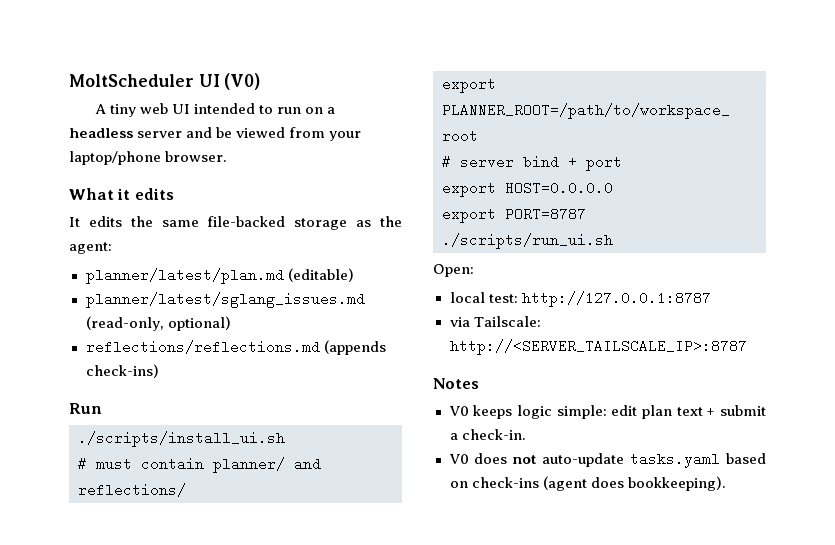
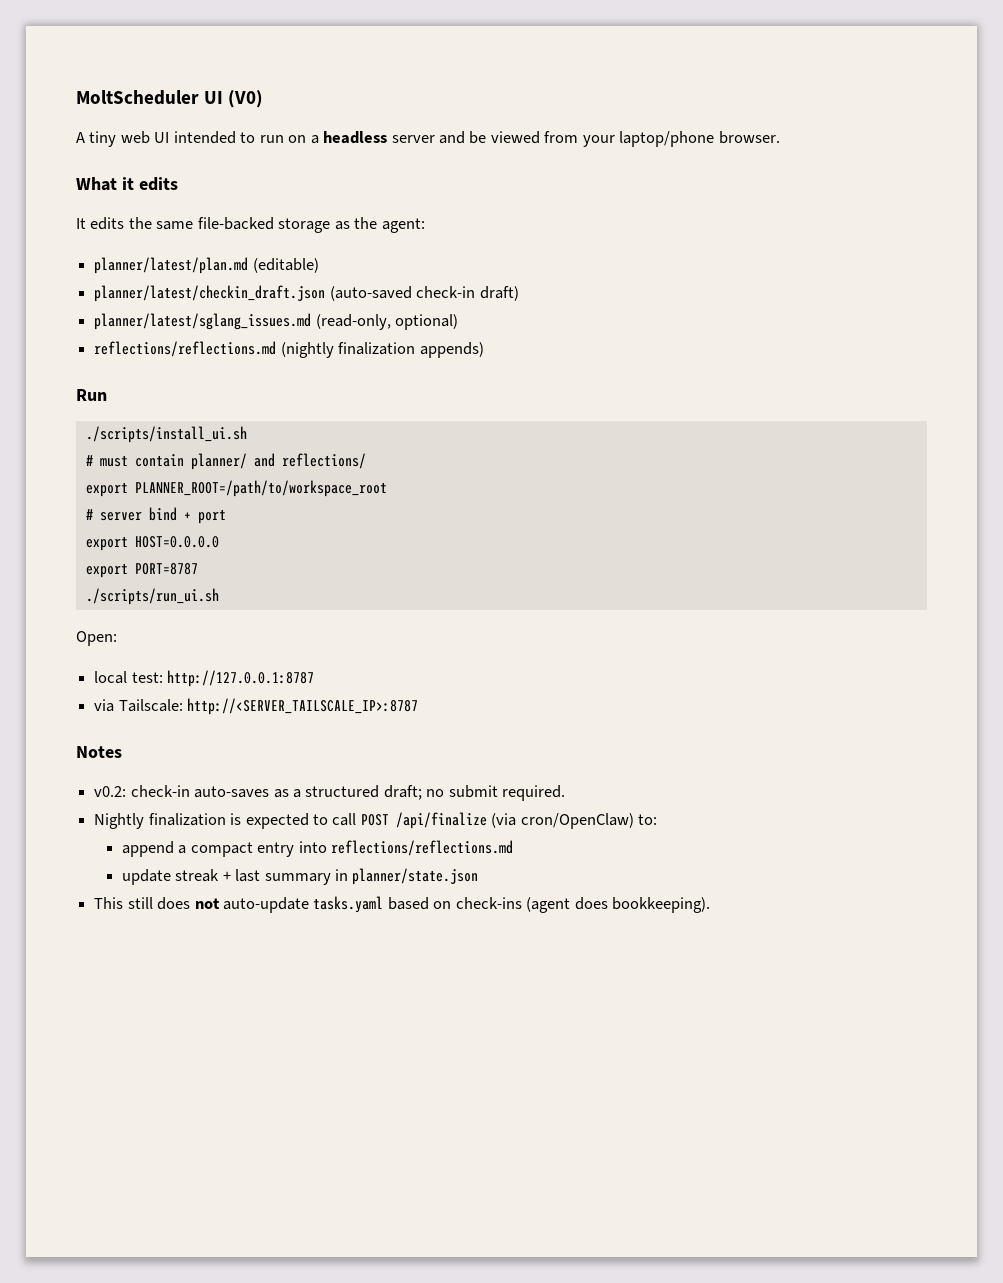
(354, 275) none -> [94,285,519,302] // planner/latest/checkin_draft.json (auto-saved check-in draft)
[323,340,386,355] [85,364,159,378] (appends check-ins) -> [280,342,484,358] (nightly finalization appends)
[448,405,766,419] [449,429,526,440] [448,454,469,464] V0 keeps logic simple: edit plan text + submit a check-in. // V0 -> [94,785,566,801] [94,812,658,829] [121,840,513,857] [121,868,479,885] [94,897,153,909] v0.2: check-in auto-saves as a structured draft; no submit required. // Nightly finalization is expected to call POST /api/finalize (via cron/OpenClaw) to: // append a compact entry into reflections/reflections.md // update streak + last summary in planner/state.json // This still

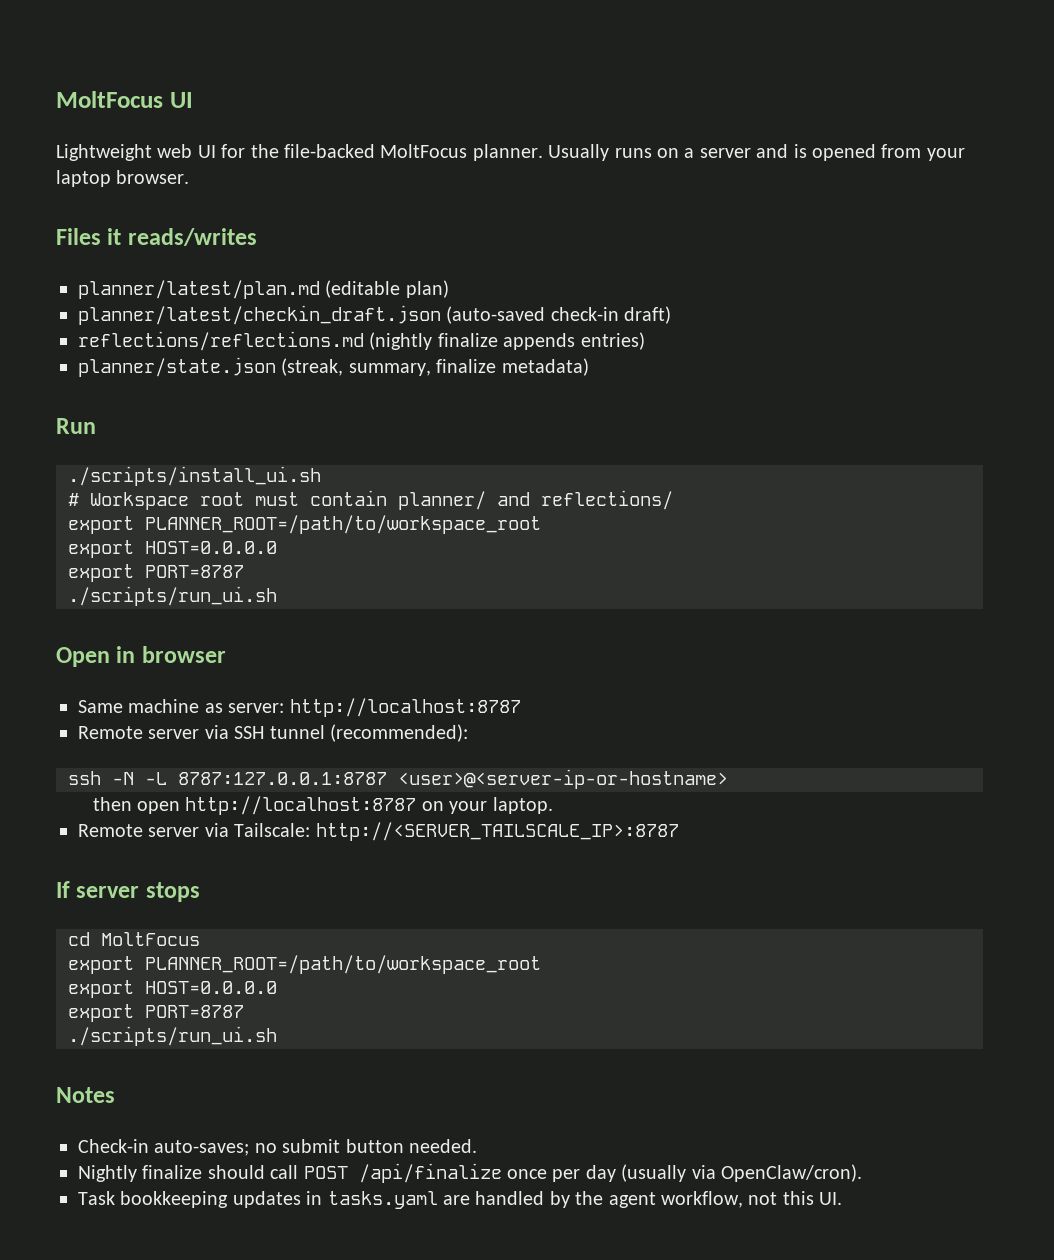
[76,90,264,108] [76,131,284,147] MoltScheduler UI (V0) // A tiny web UI intended to run -> [56,91,193,108] [56,144,652,161] MoltFocus UI // Lightweight web UI for the file-backed MoltFocus planner. Usually runs
[323,131,388,144] headless -> (695, 153) none
[469,131,540,144] be viewed -> [793,144,876,161] is opened
[619,131,715,147] laptop/phone -> [56,170,111,187] laptop
[76,177,178,191] [76,217,425,233] What it edits // It edits the same file-backed storage as the agent: -> [56,228,257,246] Files it reads/writes
[252,258,319,273] (editable) -> [325,280,449,298] (editable plan)
[94,313,459,330] // planner/latest/sglang_issues.md (read-only, optional) -> (672, 315) none
[338,342,484,358] finalization appends) -> [437,332,645,350] [78,357,589,377] finalize appends entries) // planner/state.json (streak, summary, finalize metadata)
(93, 460) none -> [90,492,244,510] Workspace root
[85,507,226,524] [85,536,219,551] [85,563,198,578] [85,588,219,605] [76,631,117,646] [94,670,315,687] [94,698,419,715] [76,746,122,758] [94,785,566,801] [94,812,658,829] [121,840,513,857] [121,868,479,885] [94,896,711,913] # server bind + port // export HOST=0.0.0.0 // export PORT=8787 // ./scripts/run_ui.sh // Open: // local test: http://127.0.0.1:8787 // via Tailscale: http://<SERVER_TAILSCALE_IP>:8787 // Notes // v0.2: check-in auto-saves as a structured draft; no submit required. // Nightly finalization is expected to call POST /api/finalize (via cron/OpenClaw) to: // append a compact entry into reflections/reflections.md // update streak + last summary in planner/state.json // This still does not auto-update tasks.yaml based on check-ins (agent does bookkeeping). -> [68,540,277,558] [68,564,244,582] [68,586,277,606] [56,646,226,667] [78,698,521,717] [78,724,468,742] [68,769,728,789] [92,796,553,815] [78,822,679,841] [56,881,200,902] [68,932,200,946] [68,955,541,974] [68,980,277,998] [68,1004,244,1022] [68,1026,277,1046] [56,1087,115,1103] [78,1139,477,1156] [78,1163,862,1183] [78,1191,843,1209] export HOST=0.0.0.0 // export PORT=8787 // ./scripts/run_ui.sh // Open in browser // Same machine as server: http://localhost:8787 // Remote server via SSH tunnel (recommended): // ssh -N -L 8787:127.0.0.1:8787 <user>@<server-ip-or-hostname> // then open http://localhost:8787 on your laptop. // Remote server via Tailscale: http://<SERVER_TAILSCALE_IP>:8787 // If server stops // cd MoltFocus // export PLANNER_ROOT=/path/to/workspace_root // export HOST=0.0.0.0 // export PORT=8787 // ./scripts/run_ui.sh // Notes // Check-in auto-saves; no submit button needed. // Nightly finalize should call POST /api/finalize once per day (usually via OpenClaw/cron). // Task bookkeeping updates in tasks.yaml are handled by the agent workflow, not this UI.

